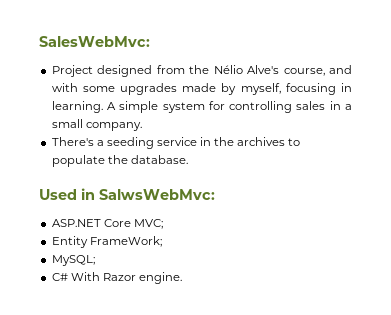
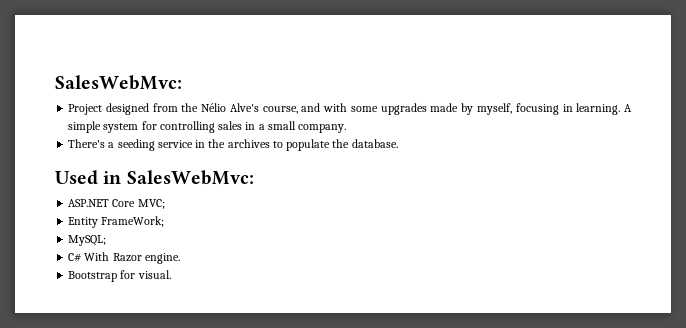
[99,189,215,200] SalwsWebMvc: -> [126,170,254,185] SalesWebMvc:
(182, 278) none -> [68,270,171,282] // Bootstrap for visual.

